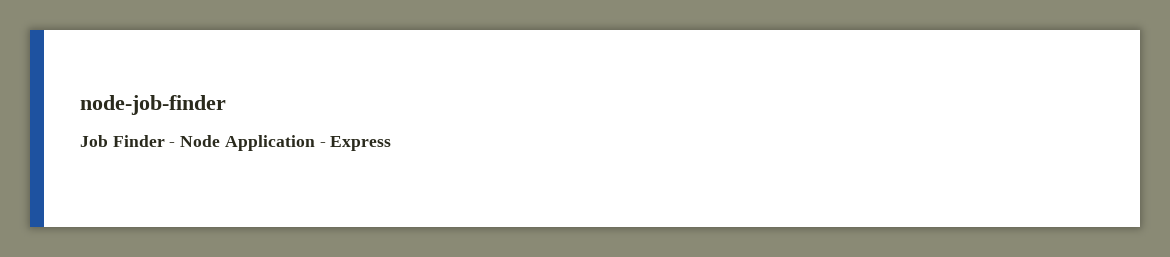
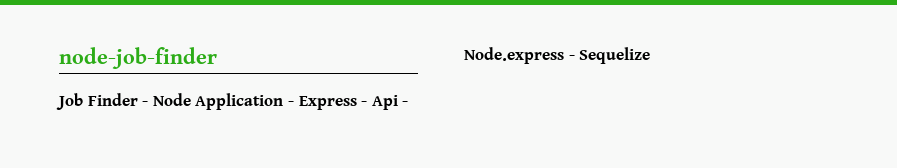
(392, 143) none -> [361,95,409,110] [464,47,651,64] - Api - Node.express - Sequelize

